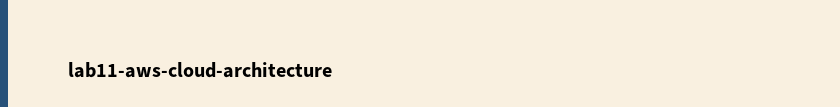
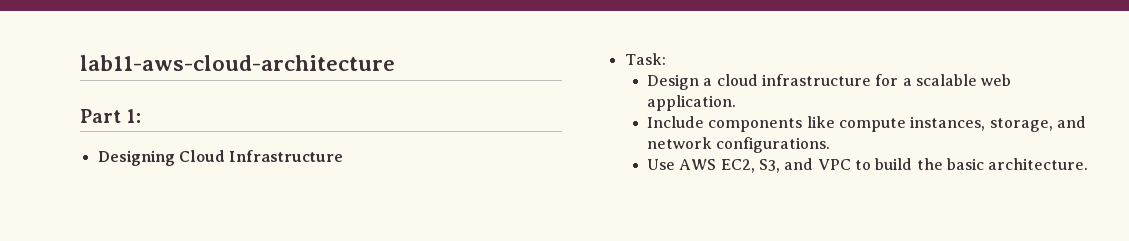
(332, 70) none -> [80,109,142,123] [97,150,344,166] [624,53,666,65] [646,74,1012,90] [646,95,736,111] [646,116,1086,132] [646,137,831,153] [646,158,1089,173] // Part 1: // Designing Cloud Infrastructure // Task: // Design a cloud infrastructure for a scalable web application. // Include components like compute instances, storage, and network configurations. // Use AWS EC2, S3, and VPC to build the basic architecture.

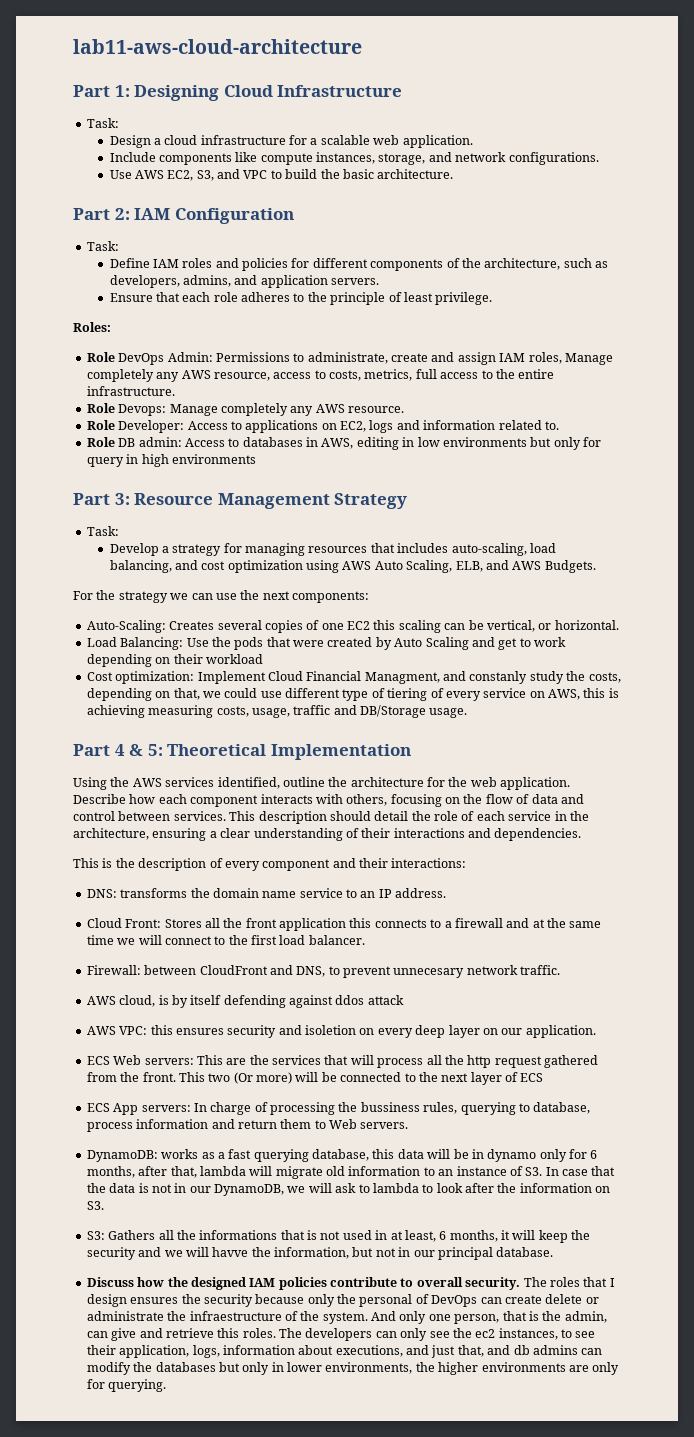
(142, 116) // -> (130, 91) none
(1089, 164) none -> [73,208,294,224] [86,241,119,251] [109,258,609,271] [109,275,380,288] [109,292,493,305] [73,322,111,332] [86,352,613,365] [86,369,555,382] [86,386,175,396] [86,403,404,416] [86,420,559,433] [86,437,601,450] [86,454,256,467] [73,493,408,509] [86,526,119,536] [109,543,556,556] [109,560,596,573] [73,590,369,603] [86,620,619,633] [86,637,566,650] [86,654,263,667] [86,671,621,684] [86,688,619,701] [86,705,468,718] [73,744,411,760] [73,777,571,790] [73,794,584,807] [73,811,589,824] [73,828,582,841] [73,858,467,871] [86,888,447,898] [86,918,602,931] [86,935,365,945] [86,965,561,978] [86,995,404,1008] [86,1025,596,1038] [86,1055,598,1068] [86,1072,544,1085] [86,1102,591,1115] [86,1119,409,1132] [86,1149,598,1162] [86,1166,616,1179] [86,1183,611,1196] [86,1201,104,1210] [86,1230,591,1243] [86,1247,554,1260] [86,1277,615,1290] [86,1294,599,1307] [86,1311,607,1324] [86,1328,596,1341] [86,1345,603,1358] [86,1362,620,1375] [86,1379,167,1392] // Part 2: IAM Configuration // Task: // Define IAM roles and policies for different components of the architecture, such as developers, admins, and application servers. // Ensure that each role adheres to the principle of least privilege. // Roles: // Role DevOps Admin: Permissions to administrate, create and assign IAM roles, Manage completely any AWS resource, access to costs, metrics, full access to the entire infrastructure. // Role Devops: Manage completely any AWS resource. // Role Developer: Access to applications on EC2, logs and information related to. // Role DB admin: Access to databases in AWS, editing in low environments but only for query in high environments // Part 3: Resource Management Strategy // Task: // Develop a strategy for managing resources that includes auto-scaling, load balancing, and cost optimization using AWS Auto Scaling, ELB, and AWS Budgets. // For the strategy we can use the next components: // Auto-Scaling: Creates several copies of one EC2 this scaling can be vertical, or horizontal. // Load Balancing: Use the pods that were created by Auto Scaling and get to work depending on their workload // Cost optimization: Implement Cloud Financial Managment, and constanly study the costs, depending on that, we could use different type of tiering of every service on AWS, this is achieving measuring costs, usage, traffic and DB/Storage usage. // Part 4 & 5: Theoretical Implementation // Using the AWS services identified, outline the architecture for the web application. Describe how each component interacts with others, focusing on the flow of data and control between services. This description should detail the role of each service in the architecture, ensuring a clear understanding of their interactions and dependencies. // This is the description of every component and their interactions: // DNS: transforms the domain name service to an IP address. // Cloud Front: Stores all the front application this connects to a firewall and at the same time we will connect to the first load balancer. // Firewall: between CloudFront and DNS, to prevent unnecesary network traffic. // AWS cloud, is by itself defending against ddos attack // AWS VPC: this ensures security and isoletion on every deep layer on our application. // ECS Web servers: This are the services that will process all the http request gathered from the front. This two (Or more) will be connected to the next layer of ECS // ECS App servers: In charge of processing the bussiness rules, querying to database, process information and return them to Web servers. // DynamoDB: works as a fast querying database, this data will be in dynamo only for 6 months, after that, lambda will migrate old information to an instance of S3. In case that the data is not in our DynamoDB, we will ask to lambda to look after the information on S3. // S3: Gathers all the informations that is not used in at least, 6 months, it will keep the security and we will havve the information, but not in our principal database. // Discuss how the designed IAM policies contribute to overall security. The roles that I design ensures the security because only the personal of DevOps can create delete or administrate the infraestructure of the system. And only one person, that is the admin, can give and retrieve this roles. The developers can only see the ec2 instances, to see their application, logs, information about executions, and just that, and db admins can modify the databases but only in lower environments, the higher environments are only for querying.

